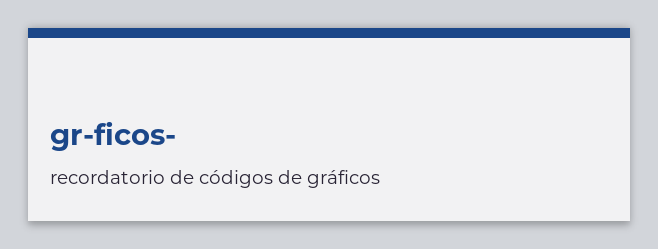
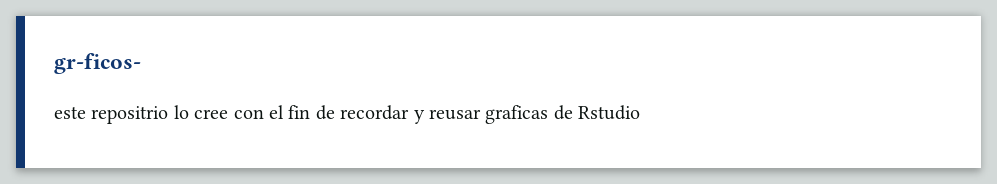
[50,170,380,188] recordatorio de códigos de gráficos -> [54,105,641,124] este repositrio lo cree con el fin de recordar y reusar graficas de Rstudio

